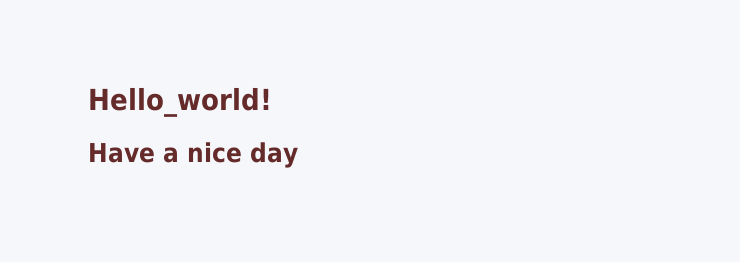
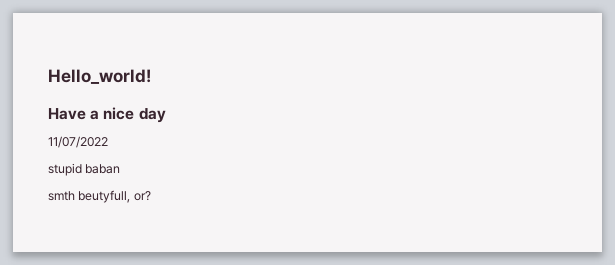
(298, 155) none -> [48,136,108,148] [48,163,121,176] [48,190,151,203] // 11/07/2022 // stupid baban // smth beutyfull, or?

